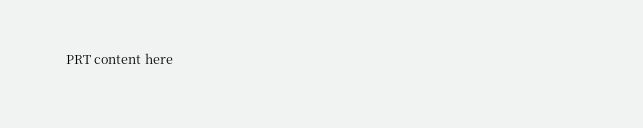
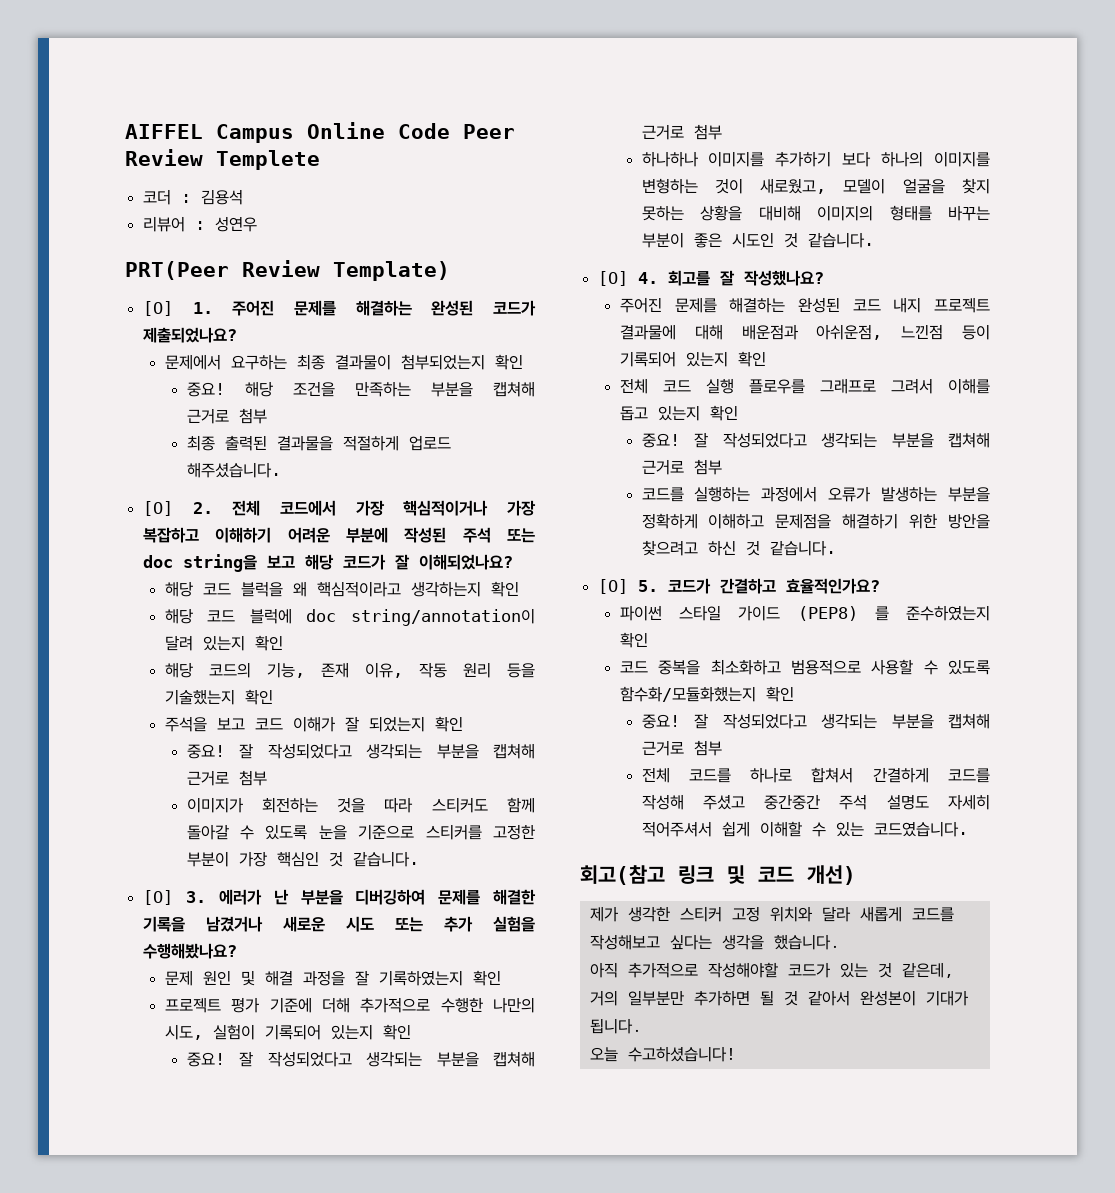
[66,53,173,64] PRT content here -> [125,122,515,143] [125,149,320,170] [143,189,244,205] [143,216,258,232] [125,260,450,281] [143,300,536,316] [143,327,238,343] [164,354,523,370] [186,381,535,397] [186,408,267,424] [186,435,451,451] [186,462,281,478] [143,500,536,516] [143,527,535,543] [143,554,514,572] [164,581,519,597] [164,608,535,626] [164,635,283,651] [164,662,536,678] [164,689,273,705] [164,716,463,732] [186,743,535,759] [186,770,267,786] [186,797,535,813] [186,824,535,840] [186,851,419,867] [143,889,536,905] [143,916,535,932] [143,943,238,959] [164,970,501,986] [164,997,535,1013] [164,1024,411,1040] [186,1051,535,1067] [641,124,722,140] [641,151,990,167] [641,178,990,194] [641,205,990,221] [641,232,874,248] [598,270,825,286] [619,297,990,313] [619,324,990,340] [619,351,766,367] [619,378,990,394] [619,405,738,421] [641,432,990,448] [641,459,722,475] [641,486,990,502] [641,513,990,529] [641,540,836,556] [598,578,881,594] [619,605,990,621] [619,632,648,648] [619,659,990,675] [619,686,794,702] [641,713,990,729] [641,740,722,756] [641,767,990,783] [641,794,990,810] [641,821,968,837] [580,865,856,885] [589,906,954,922] [589,934,840,950] [589,962,954,978] [589,990,968,1006] [589,1018,642,1034] [589,1046,736,1062] AIFFEL Campus Online Code Peer Review Templete // 코더 : 김용석 // 리뷰어 : 성연우 // PRT(Peer Review Template) // [O] 1. 주어진 문제를 해결하는 완성된 코드가 제출되었나요? // 문제에서 요구하는 최종 결과물이 첨부되었는지 확인 // 중요! 해당 조건을 만족하는 부분을 캡쳐해 근거로 첨부 // 최종 출력된 결과물을 적절하게 업로드 해주셨습니다. // [O] 2. 전체 코드에서 가장 핵심적이거나 가장 복잡하고 이해하기 어려운 부분에 작성된 주석 또는 doc string을 보고 해당 코드가 잘 이해되었나요? // 해당 코드 블럭을 왜 핵심적이라고 생각하는지 확인 // 해당 코드 블럭에 doc string/annotation이 달려 있는지 확인 // 해당 코드의 기능, 존재 이유, 작동 원리 등을 기술했는지 확인 // 주석을 보고 코드 이해가 잘 되었는지 확인 // 중요! 잘 작성되었다고 생각되는 부분을 캡쳐해 근거로 첨부 // 이미지가 회전하는 것을 따라 스티커도 함께 돌아갈 수 있도록 눈을 기준으로 스티커를 고정한 부분이 가장 핵심인 것 같습니다. // [O] 3. 에러가 난 부분을 디버깅하여 문제를 해결한 기록을 남겼거나 새로운 시도 또는 추가 실험을 수행해봤나요? // 문제 원인 및 해결 과정을 잘 기록하였는지 확인 // 프로젝트 평가 기준에 더해 추가적으로 수행한 나만의 시도, 실험이 기록되어 있는지 확인 // 중요! 잘 작성되었다고 생각되는 부분을 캡쳐해 근거로 첨부 // 하나하나 이미지를 추가하기 보다 하나의 이미지를 변형하는 것이 새로웠고, 모델이 얼굴을 찾지 못하는 상황을 대비해 이미지의 형태를 바꾸는 부분이 좋은 시도인 것 같습니다. // [O] 4. 회고를 잘 작성했나요? // 주어진 문제를 해결하는 완성된 코드 내지 프로젝트 결과물에 대해 배운점과 아쉬운점, 느낀점 등이 기록되어 있는지 확인 // 전체 코드 실행 플로우를 그래프로 그려서 이해를 돕고 있는지 확인 // 중요! 잘 작성되었다고 생각되는 부분을 캡쳐해 근거로 첨부 // 코드를 실행하는 과정에서 오류가 발생하는 부분을 정확하게 이해하고 문제점을 해결하기 위한 방안을 찾으려고 하신 것 같습니다. // [O] 5. 코드가 간결하고 효율적인가요? // 파이썬 스타일 가이드 (PEP8) 를 준수하였는지 확인 // 코드 중복을 최소화하고 범용적으로 사용할 수 있도록 함수화/모듈화했는지 확인 // 중요! 잘 작성되었다고 생각되는 부분을 캡쳐해 근거로 첨부 // 전체 코드를 하나로 합쳐서 간결하게 코드를 작성해 주셨고 중간중간 주석 설명도 자세히 적어주셔서 쉽게 이해할 수 있는 코드였습니다. // 회고(참고 링크 및 코드 개선) // 제가 생각한 스티커 고정 위치와 달라 새롭게 코드를 작성해보고 싶다는 생각을 했습니다. // 아직 추가적으로 작성해야할 코드가 있는 것 같은데, 거의 일부분만 추가하면 될 것 같아서 완성본이 기대가 됩니다. // 오늘 수고하셨습니다!

